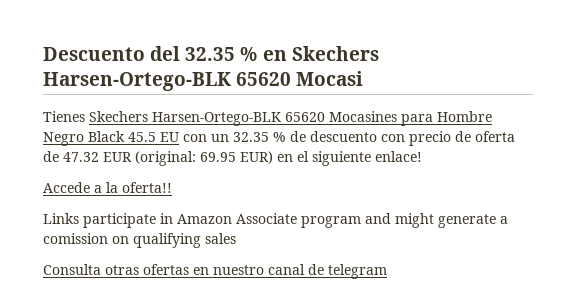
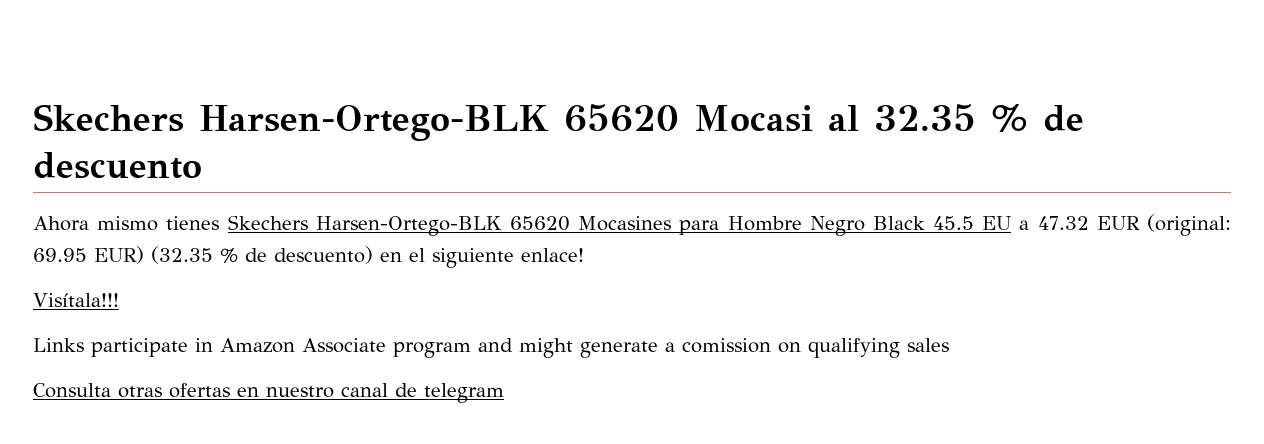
[43,46,287,61] Descuento del 32.35 % en -> (33, 118) none
[43,111,85,122] // Tienes -> [828,104,1084,132] [33,152,202,179] [33,216,220,231] al 32.35 % de descuento // Ahora mismo tienes
[183,131,515,146] [43,151,59,162] con un 32.35 % de descuento con precio de oferta de -> [1019,220,1030,230] a
(273, 157) none -> [151,246,373,264] (32.35 % de descuento)
[43,182,172,193] Accede a la oferta!! -> [33,293,119,307] Visítala!!!

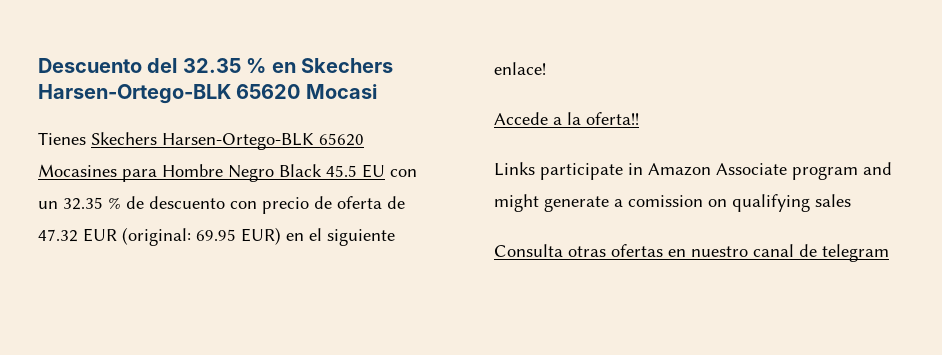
(33, 118) none -> [38,58,296,73] Descuento del 32.35 % en
[828,104,1084,132] [33,152,202,179] [33,216,220,231] al 32.35 % de descuento // Ahora mismo tienes -> [38,132,86,145] // Tienes
[1019,220,1030,230] a -> [390,169,417,177] [38,196,405,214] con un 32.35 % de descuento con precio de oferta de
[151,246,373,264] (32.35 % de descuento) -> (281, 236) none
[33,293,119,307] Visítala!!! -> [494,112,639,125] Accede a la oferta!!

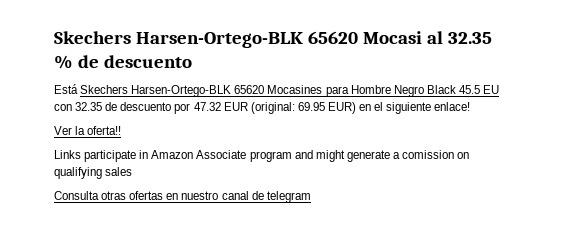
[38,58,296,73] Descuento del 32.35 % en -> (54, 37) none
[38,132,86,145] // Tienes -> [426,31,492,44] [54,55,192,69] [54,84,78,94] al 32.35 % de descuento // Está
[38,196,405,214] un 32.35 % de descuento con precio de oferta de -> [75,102,191,114] 32.35 de descuento por
[494,112,562,125] Accede a -> [54,126,72,135] Ver

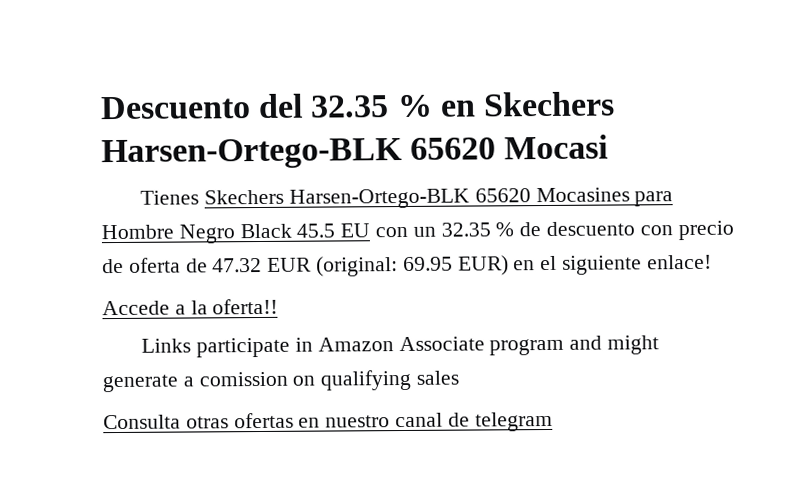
(54, 37) none -> [100,93,476,120] Descuento del 32.35 % en
[426,31,492,44] [54,55,192,69] [54,84,78,94] al 32.35 % de descuento // Está -> [140,190,200,205] // Tienes
[75,102,191,114] 32.35 de descuento por -> [412,220,734,241] [102,257,208,274] un 32.35 % de descuento con precio de oferta de
[54,126,72,135] Ver -> [102,300,186,316] Accede a

